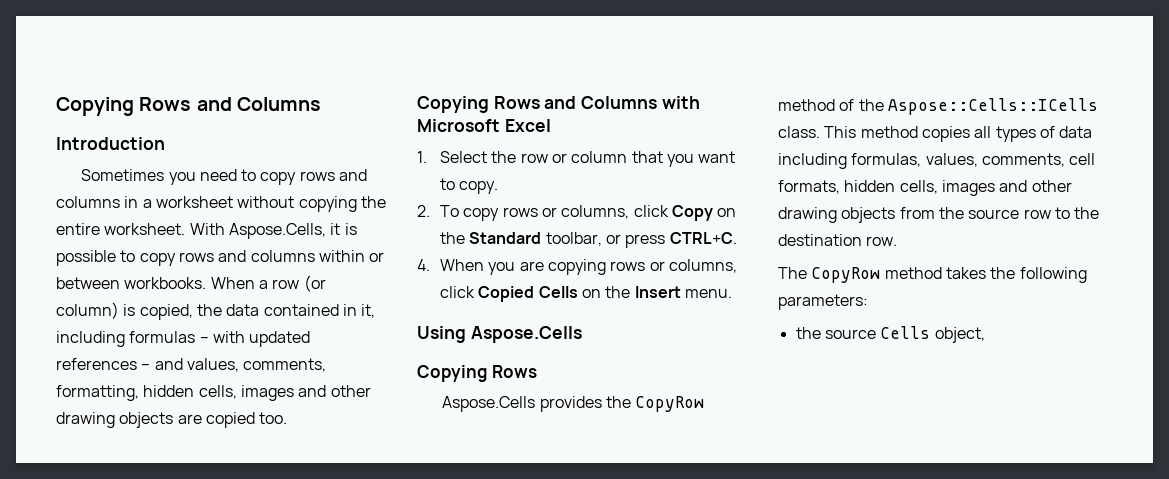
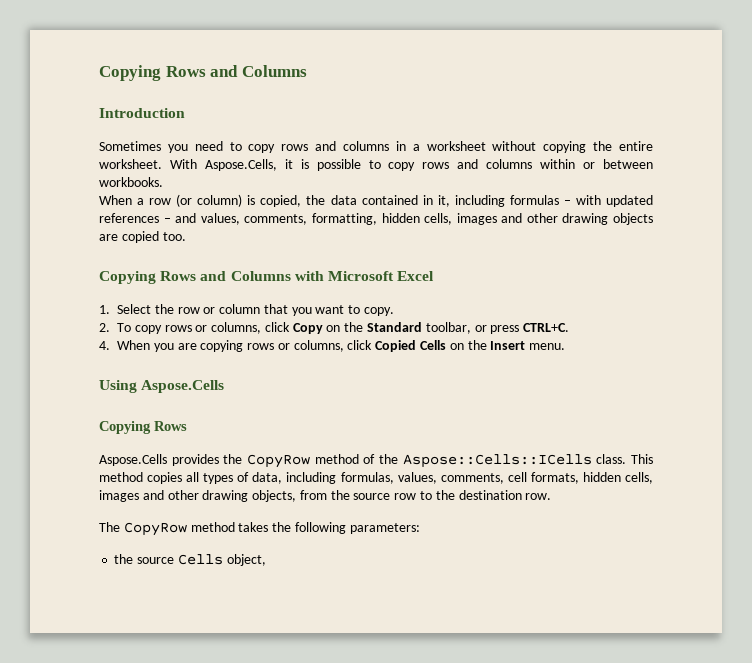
(207, 283) none -> (163, 182) //
[1059,126,1093,138] data -> [252,472,283,484] data,
[841,207,896,223] objects -> [252,490,297,502] objects,

